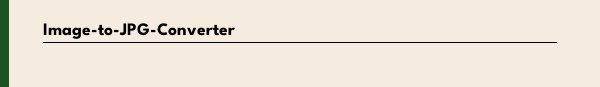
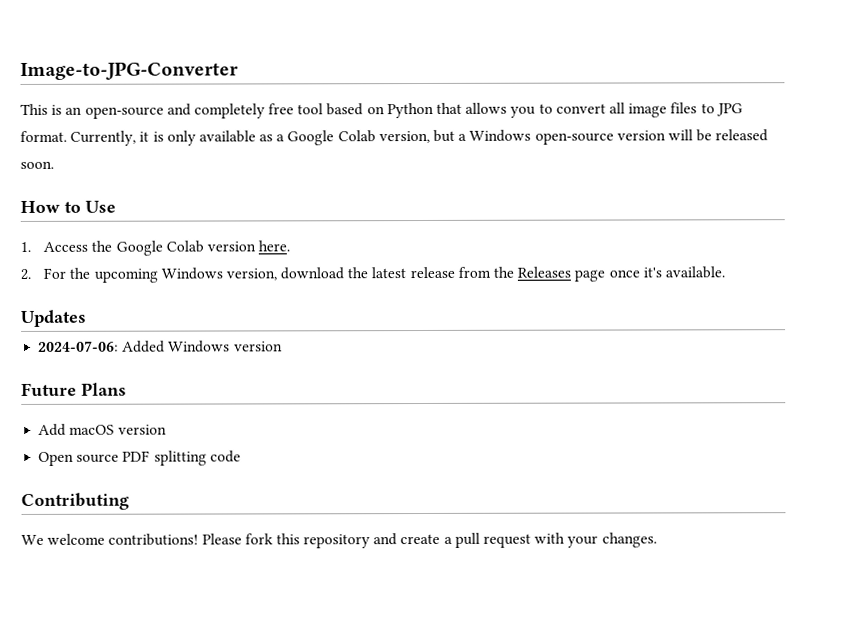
(235, 31) none -> [20,102,743,119] [20,129,769,146] [20,160,54,169] [20,200,116,213] [20,240,291,256] [20,266,725,283] [20,309,87,327] [38,340,283,353] [21,382,127,396] [38,423,168,436] [38,450,241,466] [21,492,130,510] [21,532,657,549] // This is an open-source and completely free tool based on Python that allows you to convert all image files to JPG format. Currently, it is only available as a Google Colab version, but a Windows open-source version will be released soon. // How to Use // 1. Access the Google Colab version here. // 2. For the upcoming Windows version, download the latest release from the Releases page once it's available. // Updates // 2024-07-06: Added Windows version // Future Plans // Add macOS version // Open source PDF splitting code // Contributing // We welcome contributions! Please fork this repository and create a pull request with your changes.

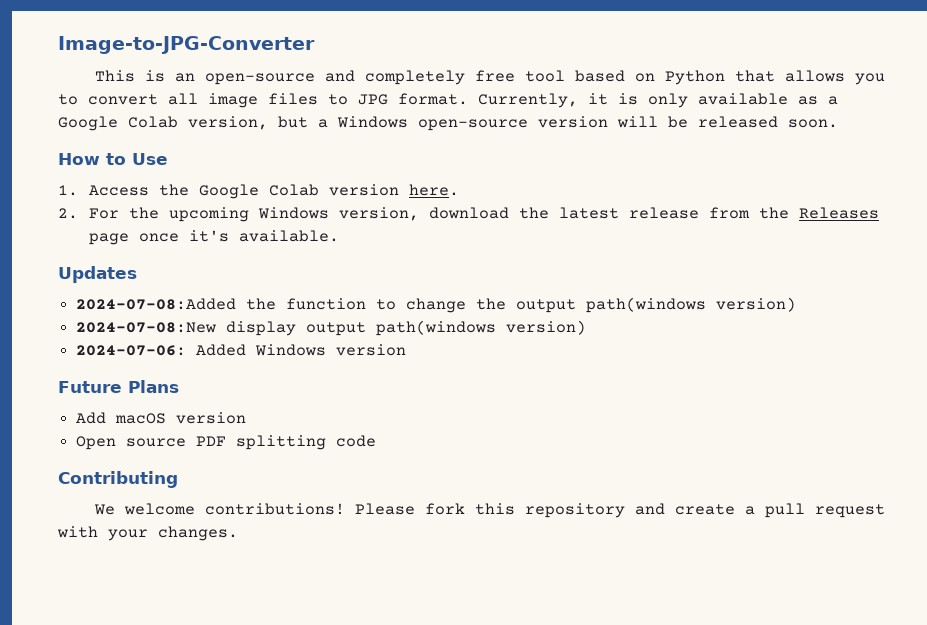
(87, 318) none -> [76,297,797,313] [76,320,587,336] // 2024-07-08:Added the function to change the output path(windows version) // 2024-07-08:New display output path(windows version)

